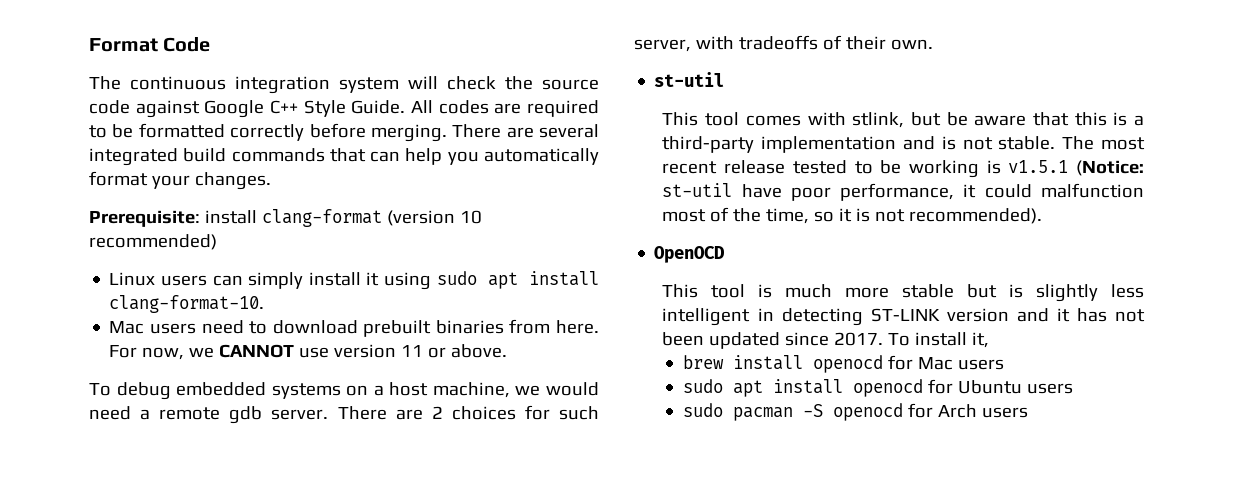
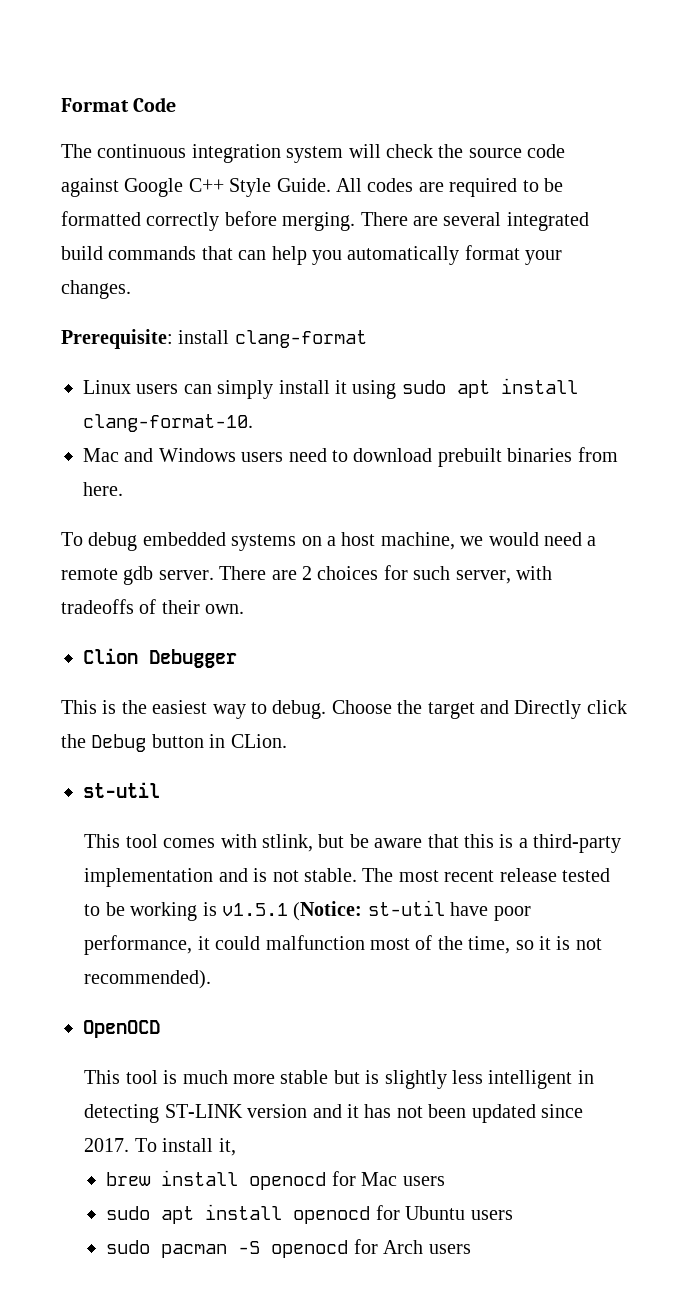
[386,210,482,226] [89,234,217,250] (version 10 recommended) -> (367, 339) none
(145, 327) none -> [124,448,236,462] and Windows
[109,344,508,360] For now, we CANNOT use version 11 or above. -> (123, 489) none
(933, 44) none -> [83,648,237,668] [61,700,627,719] [61,734,287,752] // Clion Debugger // This is the easiest way to debug. Choose the target and Directly click the Debug button in CLion.

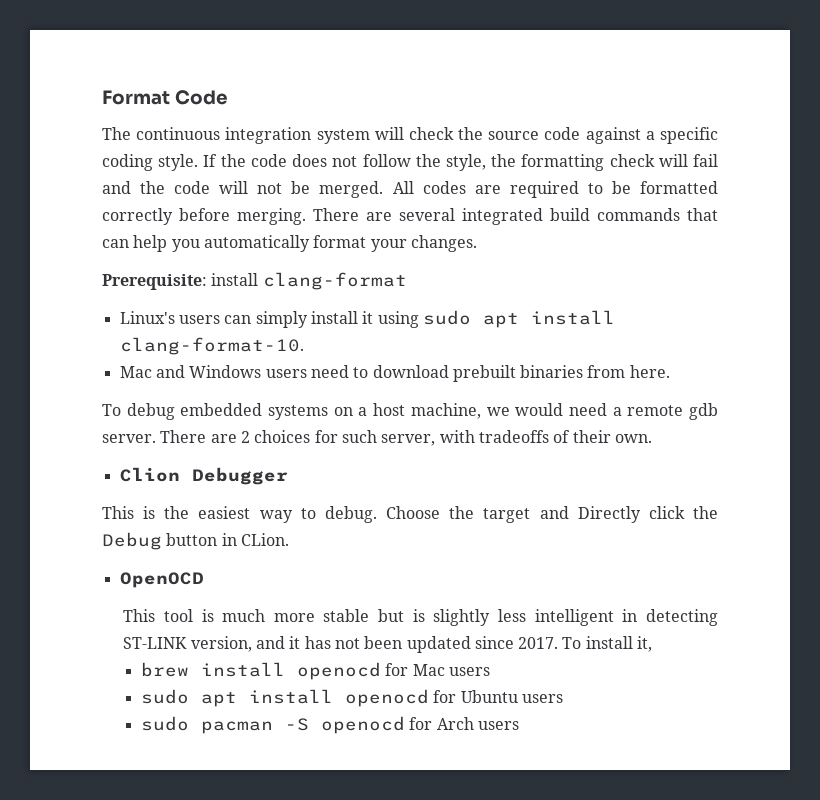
[124,178,331,197] Google C++ Style Guide. -> [645,127,718,144] [102,154,718,171] [102,181,384,198] a specific coding style. If the code does not follow the style, the formatting check will fail and the code will not be merged.
[83,380,131,394] Linux -> [119,311,175,324] Linux's
[83,782,160,798] [84,834,622,853] [84,868,611,887] [84,900,531,921] [84,935,602,955] [84,970,212,989] // st-util // This tool comes with stlink, but be aware that this is a third-party implementation and is not stable. The most recent release tested to be working is v1.5.1 (Notice: st-util have poor performance, it could malfunction most of the time, so it is not recommended). -> (289, 539) none
[247,1104,308,1118] version -> [190,636,252,652] version,

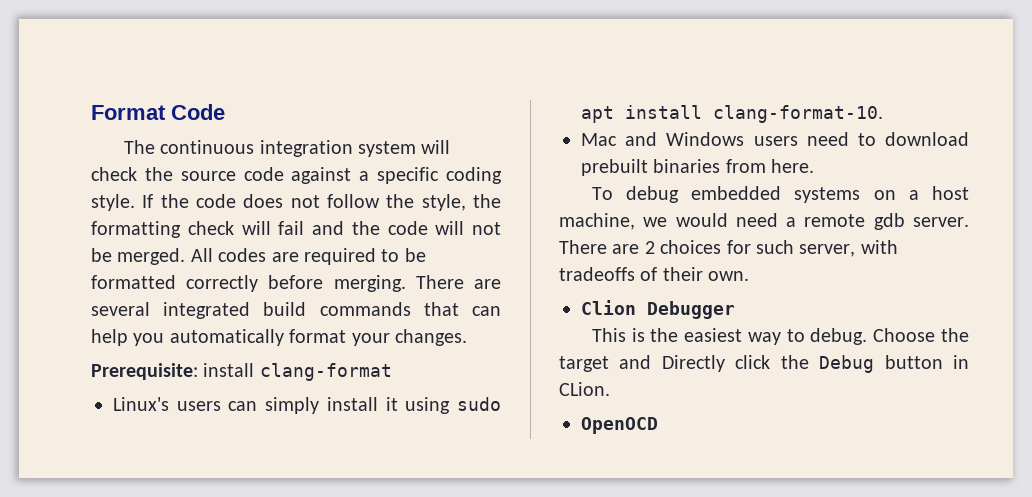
[123,609,718,626] [123,636,653,653] [140,662,490,680] [140,689,563,707] [140,716,519,734] // This tool is much more stable but is slightly less intelligent in detecting ST-LINK version, and it has not been updated since 2017. To install it, // brew install openocd for Mac users // sudo apt install openocd for Ubuntu users // sudo pacman -S openocd for Arch users -> (658, 425) none

